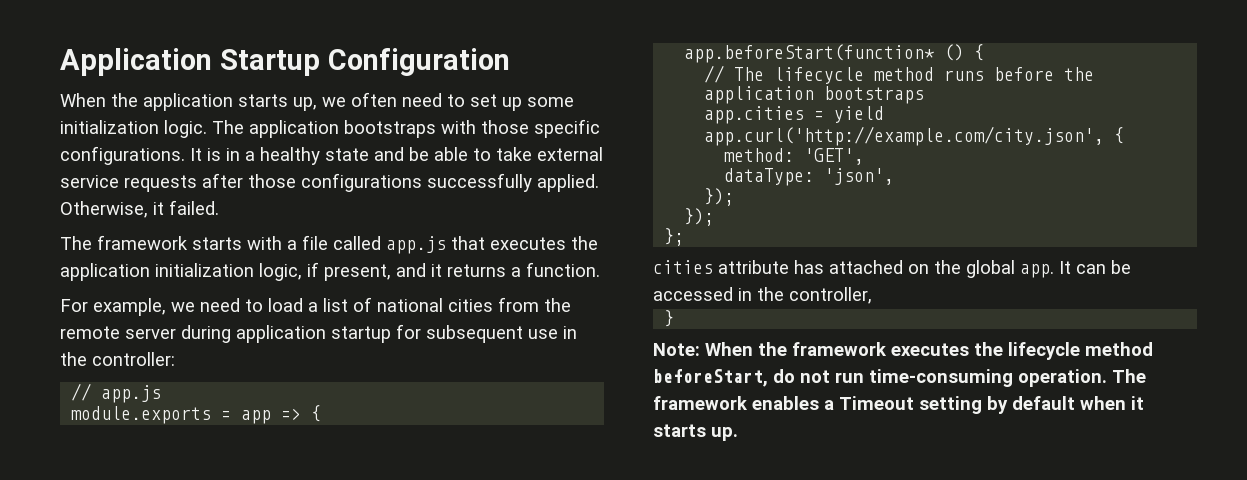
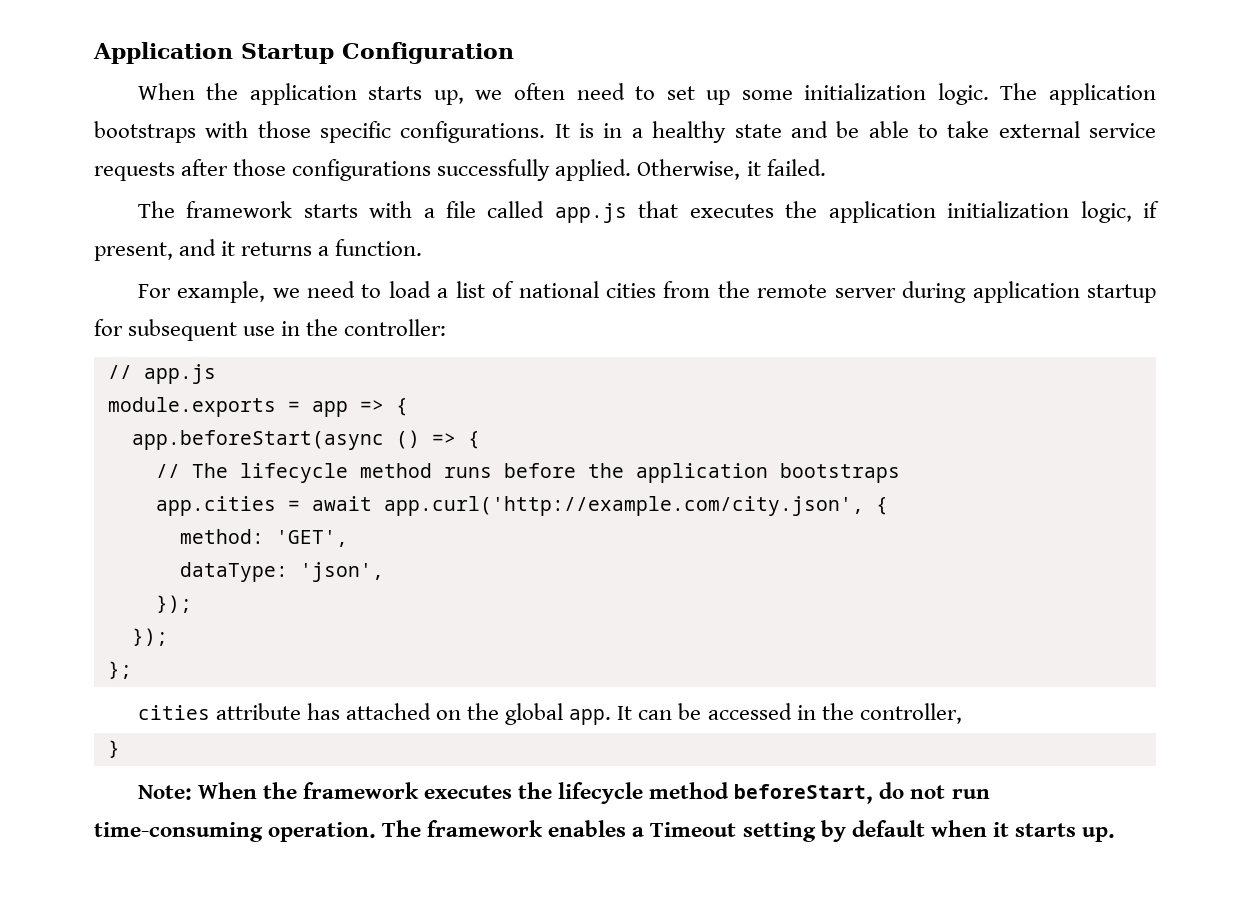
[684,44,965,63] app.beforeStart(function* () -> [131,430,456,450] app.beforeStart(async () =>
[834,106,885,123] yield -> [311,496,372,511] await

